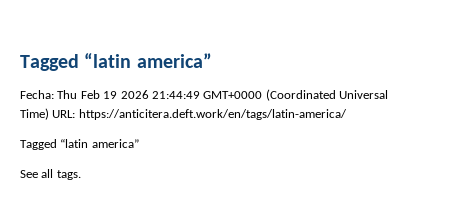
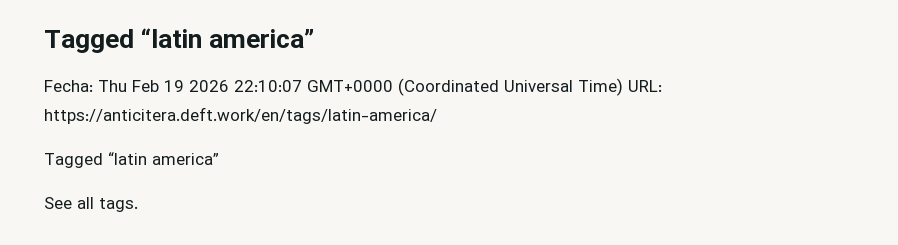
[151,91,200,99] 21:44:49 -> [234,80,302,92] 22:10:07

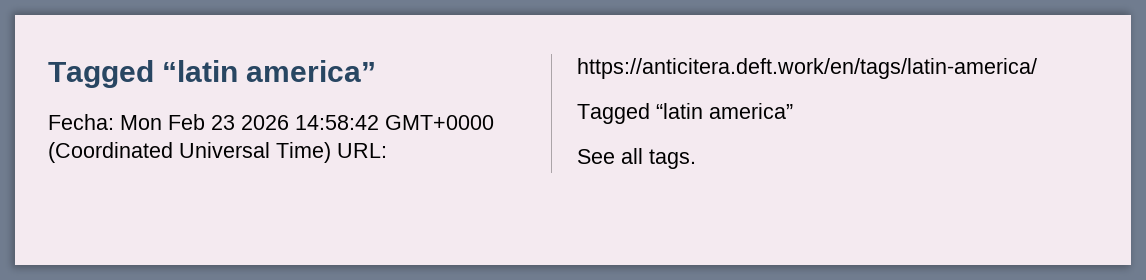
[98,80,302,92] Thu Feb 19 2026 22:10:07 -> [120,114,379,130] Mon Feb 23 2026 14:58:42

